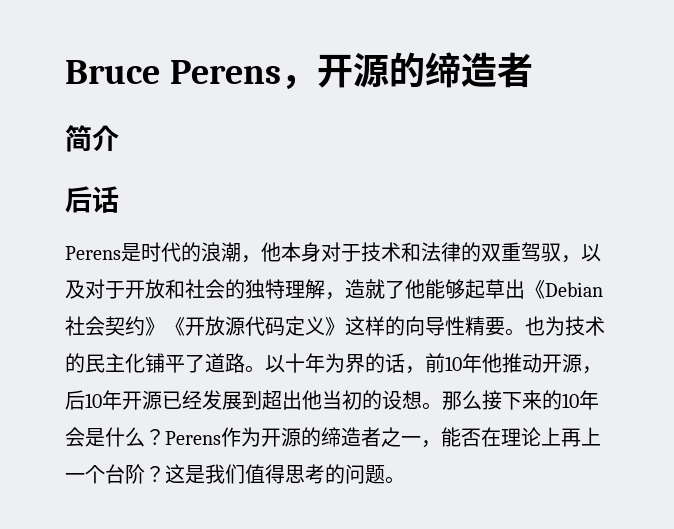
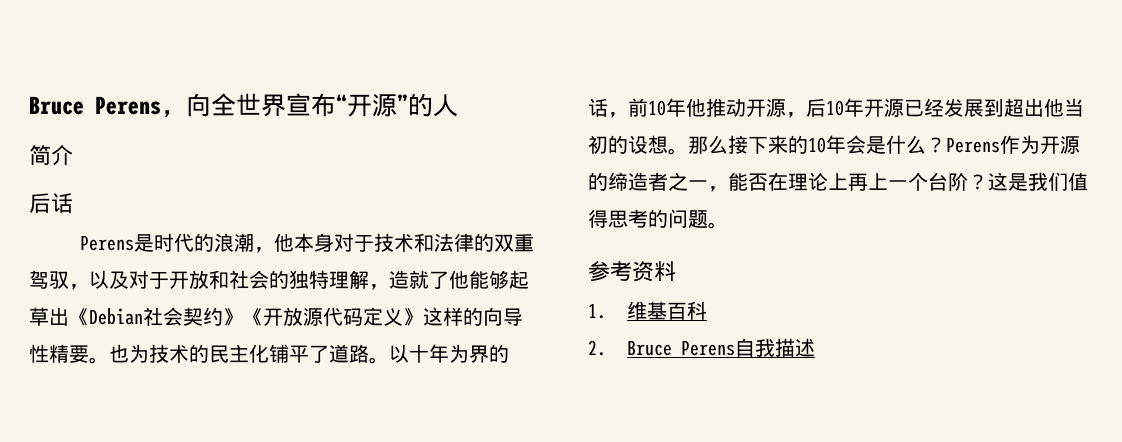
[316,52,533,88] 开源的缔造者 -> [186,93,458,117] 向全世界宣布“开源”的人
(405, 480) none -> [588,261,676,282] [588,301,707,320] [588,338,815,357] // 参考资料 // 1.维基百科 // 2. Bruce Perens自我描述

